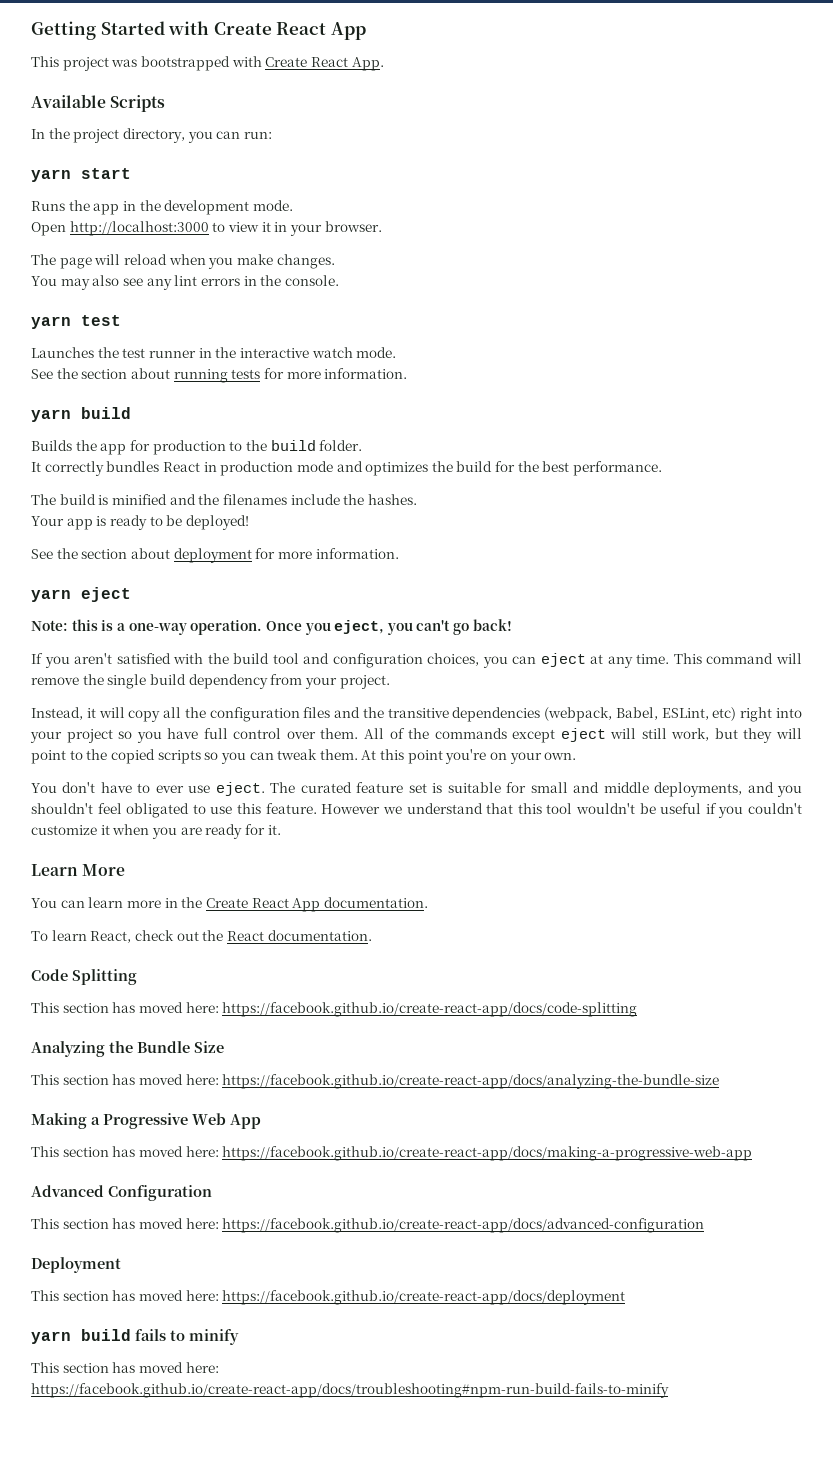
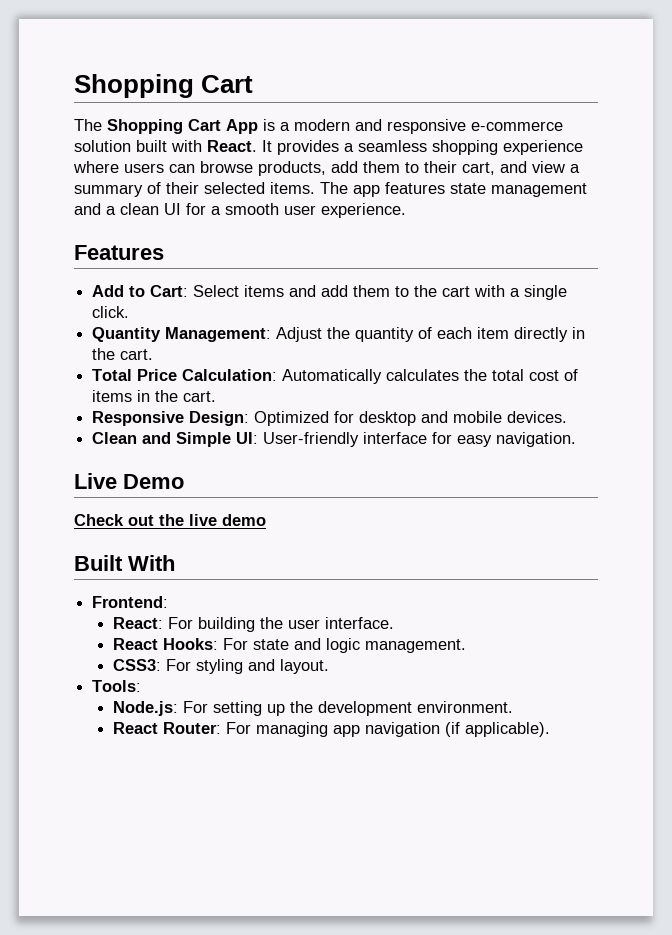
[31,21,366,40] [31,56,384,71] [31,94,166,112] [31,128,272,143] [31,168,131,182] [31,200,293,215] [31,221,382,236] [31,254,335,269] [31,275,339,290] [31,315,121,329] [31,347,397,358] [31,368,408,383] [31,407,131,422] [31,440,363,455] [31,461,663,476] [31,494,417,505] [31,515,249,530] [31,548,399,563] [31,587,131,602] [31,619,512,635] [31,653,802,668] [31,674,390,689] [31,707,802,722] [30,728,802,743] [31,749,577,764] [31,782,803,797] [31,803,802,818] [31,824,281,839] [31,864,126,876] [31,897,428,912] [31,930,372,943] [31,969,137,985] [31,1002,638,1017] [31,1041,224,1057] [31,1074,720,1089] [31,1113,261,1129] [31,1146,753,1161] [31,1185,212,1201] [31,1218,705,1233] [31,1257,121,1273] [31,1290,626,1305] [31,1329,239,1345] [31,1362,219,1373] [31,1383,669,1398] Getting Started with Create React App // This project was bootstrapped with Create React App. // Available Scripts // In the project directory, you can run: // yarn start // Runs the app in the development mode. // Open http://localhost:3000 to view it in your browser. // The page will reload when you make changes. // You may also see any lint errors in the console. // yarn test // Launches the test runner in the interactive watch mode. // See the section about running tests for more information. // yarn build // Builds the app for production to the build folder. // It correctly bundles React in production mode and optimizes the build for the best performance. // The build is minified and the filenames include the hashes. // Your app is ready to be deployed! // See the section about deployment for more information. // yarn eject // Note: this is a one-way operation. Once you eject, you can't go back! // If you aren't satisfied with the build tool and configuration choices, you can eject at any time. This command will remove the single build dependency from your project. // Instead, it will copy all the configuration files and the transitive dependencies (webpack, Babel, ESLint, etc) right into your project so you have full control over them. All of the commands except eject will still work, but they will point to the copied scripts so you can tweak them. At this point you're on your own. // You don't have to ever use eject. The curated feature set is suitable for small and middle deployments, and you shouldn't feel obligated to use this feature. However we understand that this tool wouldn't be useful if you couldn't customize it when you are ready for it. // Learn More // You can learn more in the Create React App documentation. // To learn React, check out the React documentation. // Code Splitting // This section has moved here: https://facebook.github.io/create-react-app/docs/code-splitting // Analyzing the Bundle Size // This section has moved here: https://facebook.github.io/create-react-app/docs/analyzing-the-bundle-size // Making a Progressive Web App // This section has moved here: https://facebook.github.io/create-react-app/docs/making-a-progressive-web-app // Advanced Configuration // This section has moved here: https://facebook.github.io/create-react-app/docs/advanced-configuration // Deployment // This section has moved here: https://facebook.github.io/create-react-app/docs/deployment // yarn build fails to minify // This section has moved here: https://facebook.github.io/create-react-app/docs/troubleshooting#npm-run-build-fails-to-minify -> [74,74,254,98] [74,119,563,134] [74,140,583,155] [73,161,580,176] [74,182,587,197] [74,203,406,218] [74,245,164,260] [92,285,568,300] [92,306,130,318] [92,327,586,342] [92,348,154,360] [92,369,579,384] [92,390,217,402] [92,411,568,426] [92,432,577,447] [74,473,184,489] [74,514,266,526] [74,555,175,571] [92,596,169,608] [112,617,394,632] [112,638,466,653] [112,659,329,674] [92,680,142,692] [112,701,513,716] [112,722,550,737] Shopping Cart // The Shopping Cart App is a modern and responsive e-commerce solution built with React. It provides a seamless shopping experience where users can browse products, add them to their cart, and view a summary of their selected items. The app features state management and a clean UI for a smooth user experience. // Features // Add to Cart: Select items and add them to the cart with a single click. // Quantity Management: Adjust the quantity of each item directly in the cart. // Total Price Calculation: Automatically calculates the total cost of items in the cart. // Responsive Design: Optimized for desktop and mobile devices. // Clean and Simple UI: User-friendly interface for easy navigation. // Live Demo // Check out the live demo // Built With // Frontend: // React: For building the user interface. // React Hooks: For state and logic management. // CSS3: For styling and layout. // Tools: // Node.js: For setting up the development environment. // React Router: For managing app navigation (if applicable).

